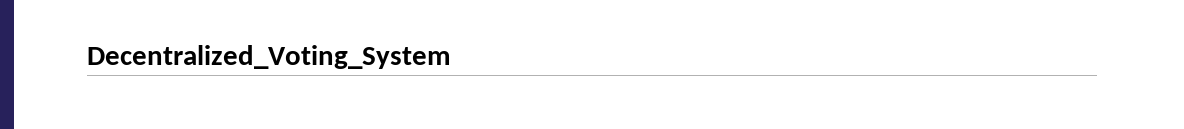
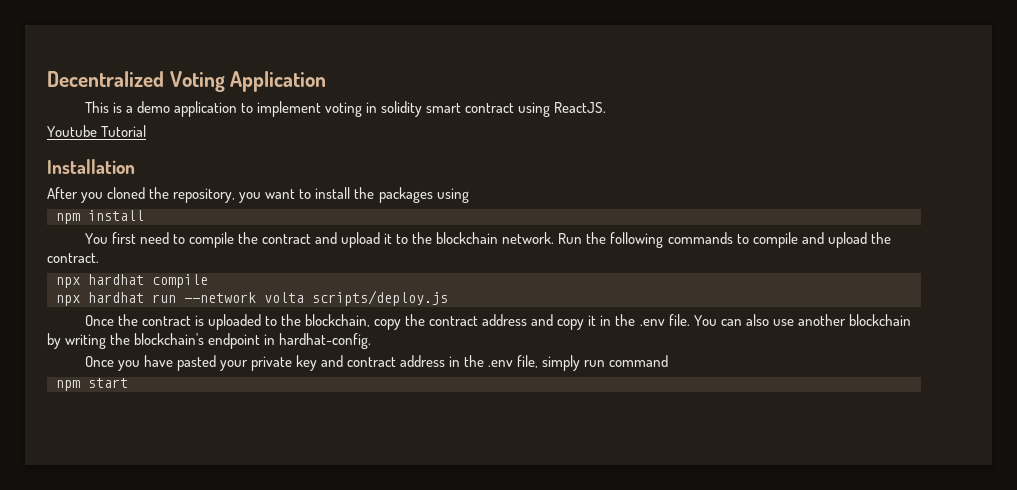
[87,45,451,69] Decentralized_Voting_System -> [47,71,327,92] [84,101,607,117] [47,125,147,137] [47,159,135,174] [47,187,469,203] [56,210,144,224] [84,232,891,248] [47,253,99,263] [56,274,208,288] [56,290,448,306] [84,314,911,330] [47,333,372,349] [84,355,669,371] [56,378,128,391] Decentralized Voting Application // This is a demo application to implement voting in solidity smart contract using ReactJS. // Youtube Tutorial // Installation // After you cloned the repository, you want to install the packages using // npm install // You first need to compile the contract and upload it to the blockchain network. Run the following commands to compile and upload the contract. // npx hardhat compile // npx hardhat run --network volta scripts/deploy.js // Once the contract is uploaded to the blockchain, copy the contract address and copy it in the .env file. You can also use another blockchain by writing the blockchain's endpoint in hardhat-config. // Once you have pasted your private key and contract address in the .env file, simply run command // npm start

